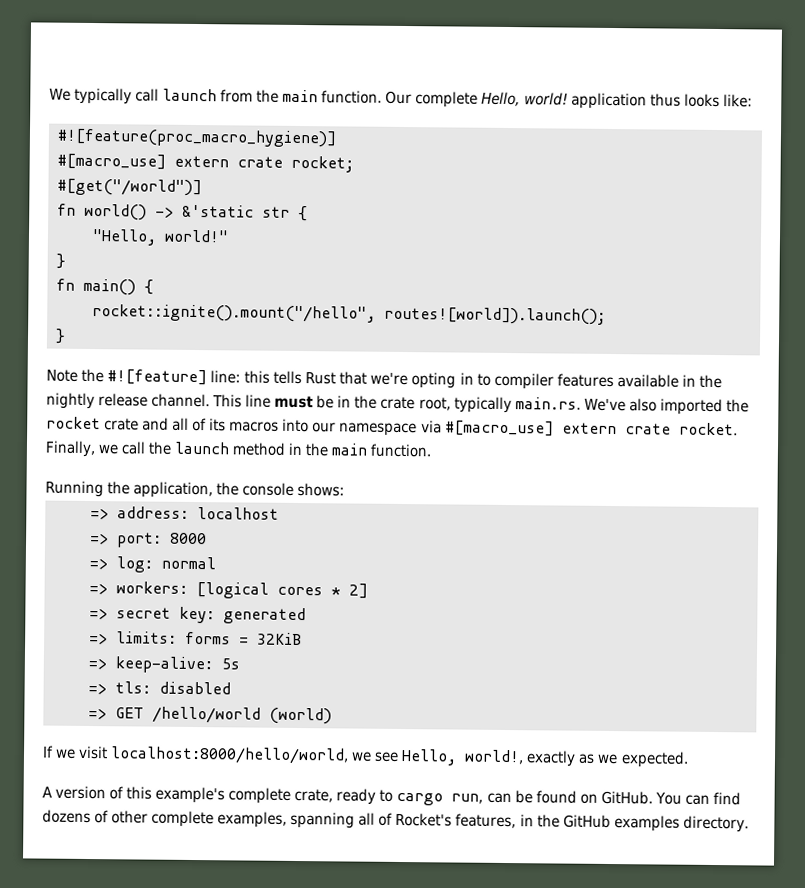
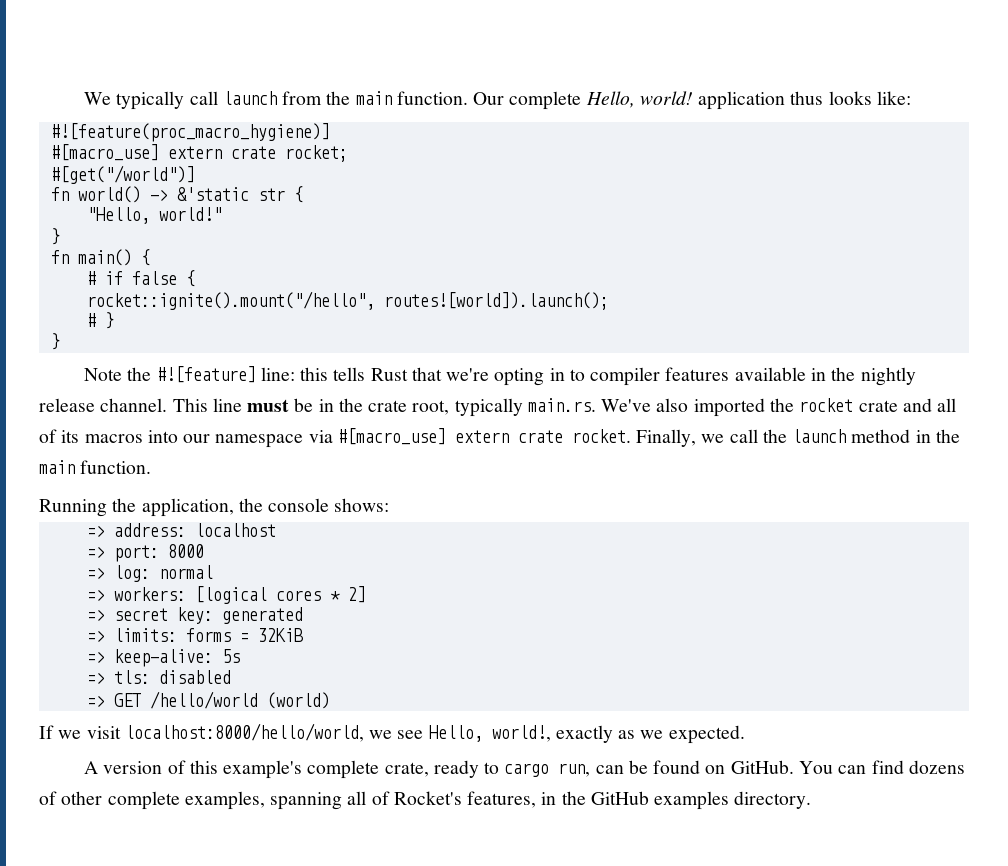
(154, 287) none -> [86,270,195,287] // # if false {
(606, 315) none -> [86,312,114,329] // # }

